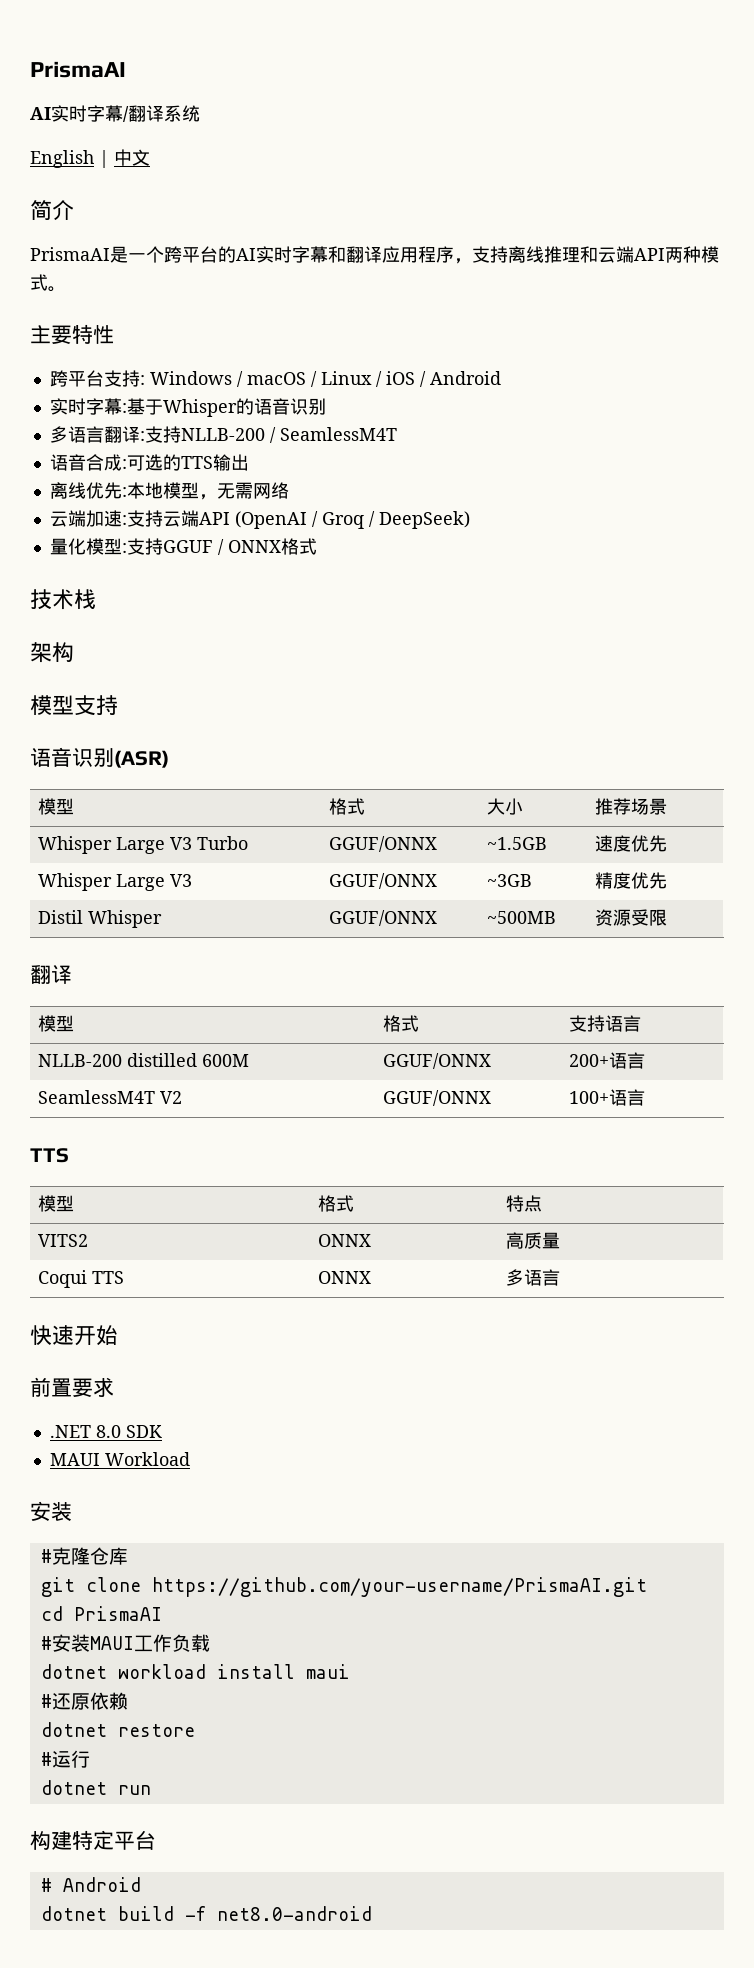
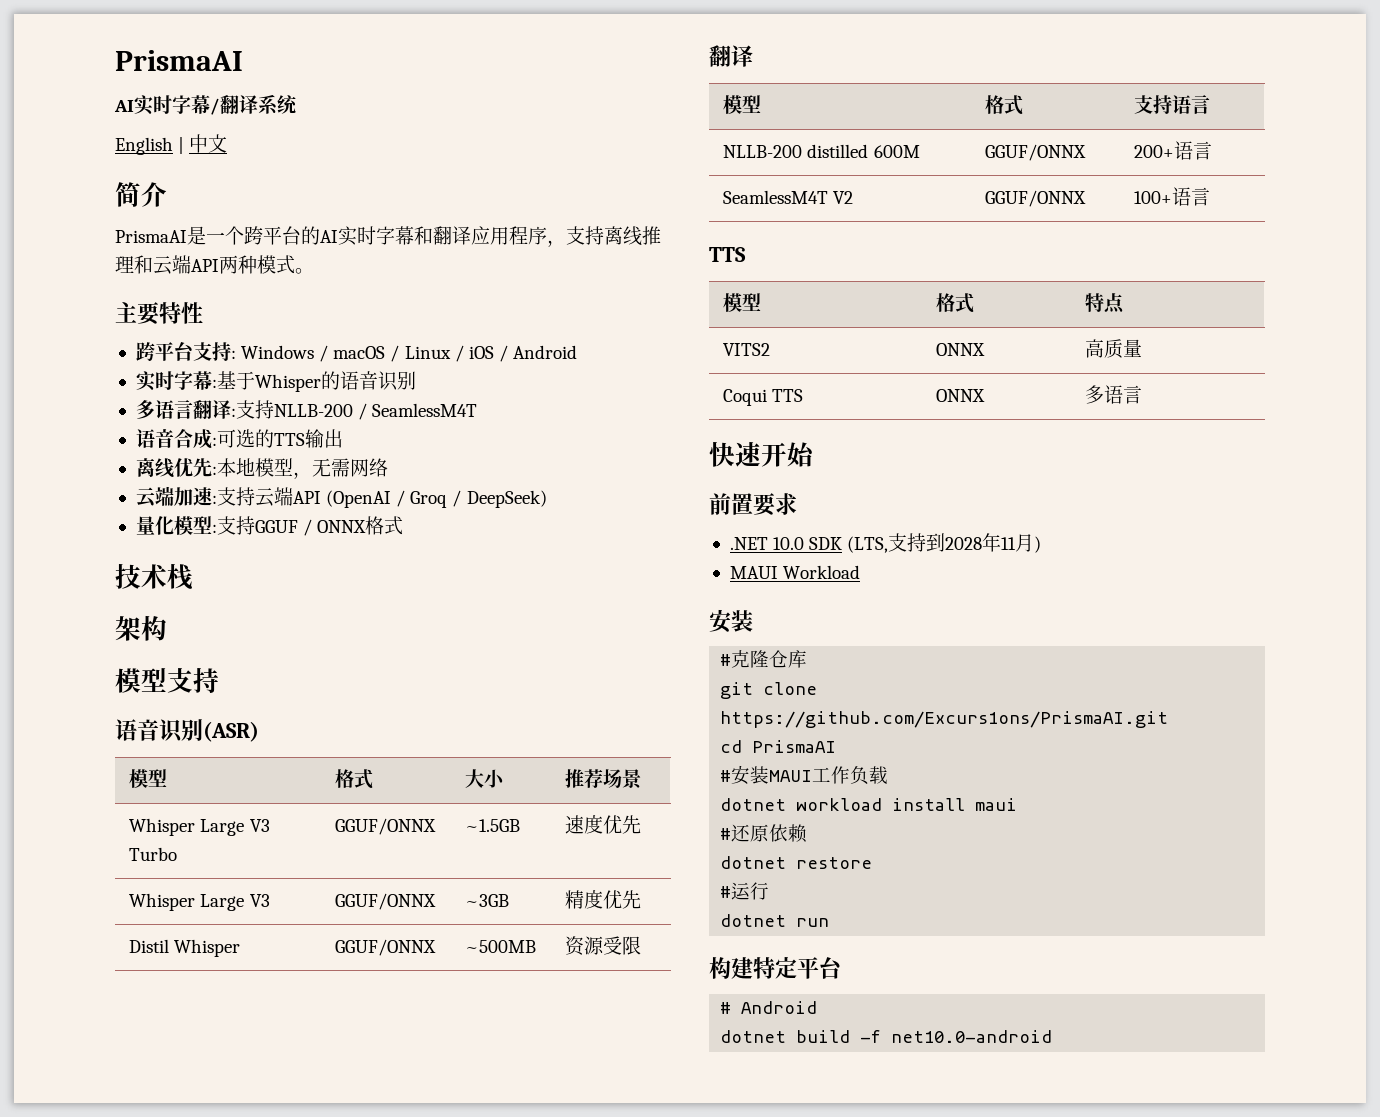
[95,1425,121,1438] 8.0 -> [773,537,805,550] 10.0
(162, 1431) none -> [847,533,1042,553] (LTS,支持到2028年11月)
[151,1577,647,1597] https://github.com/your-username/PrismaAI.git -> [720,711,1169,728] https://github.com/Excurs1ons/PrismaAI.git
[216,1906,372,1921] net8.0-android -> [891,1030,1053,1043] net10.0-android

